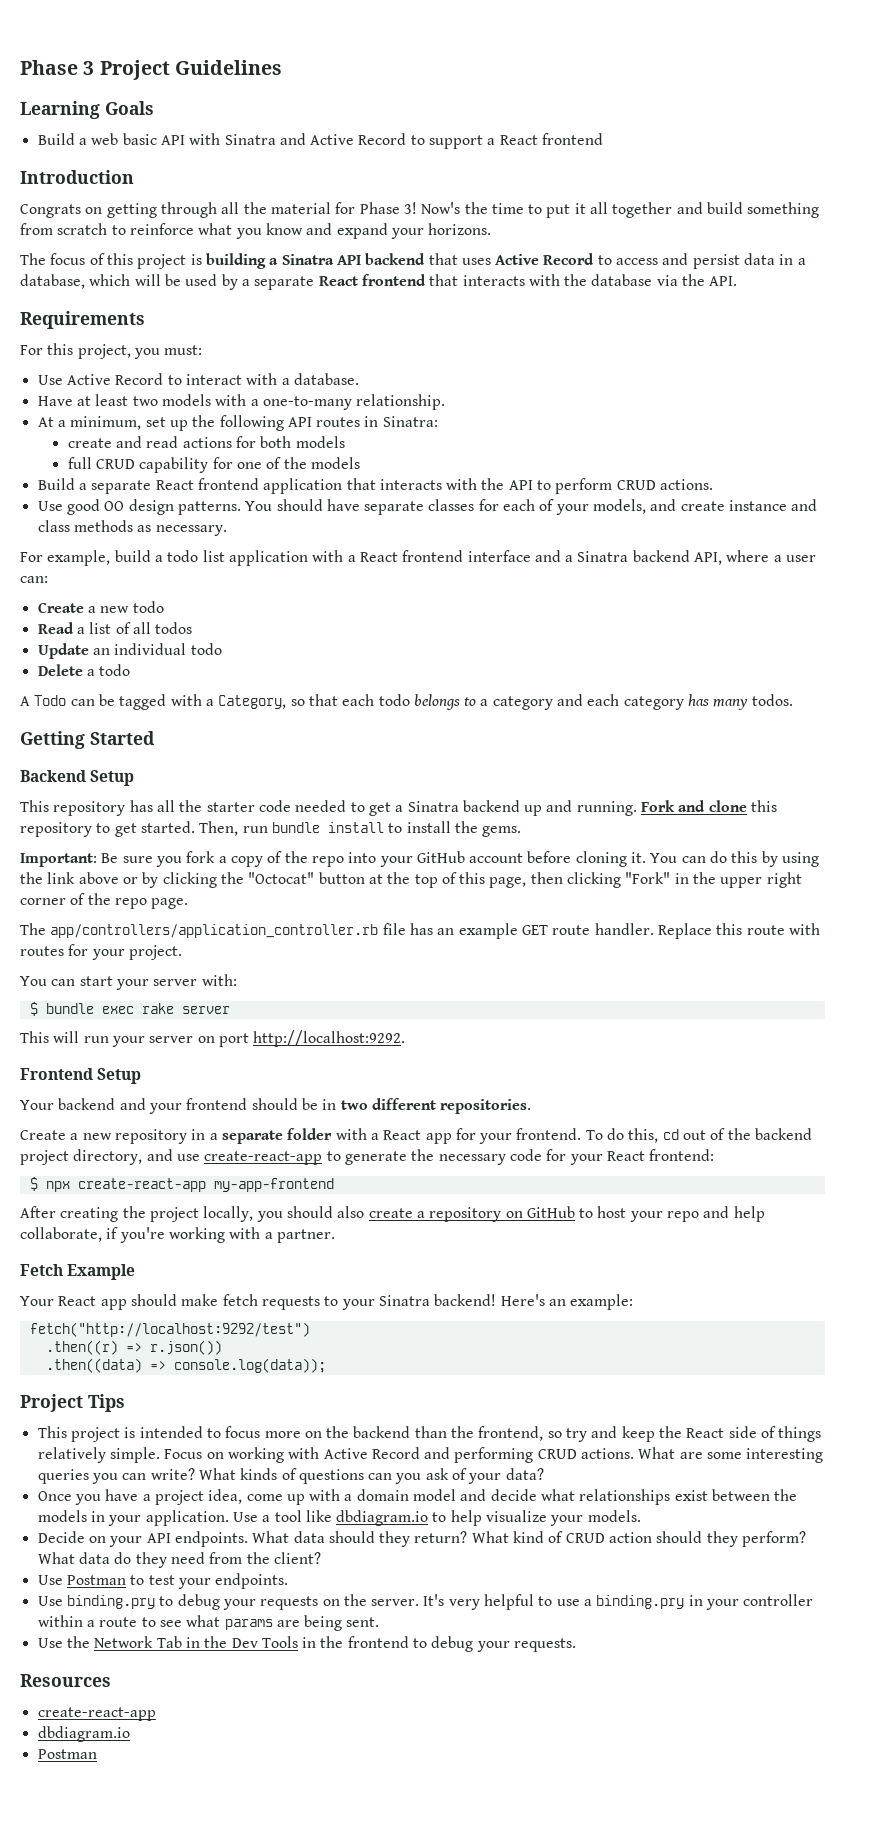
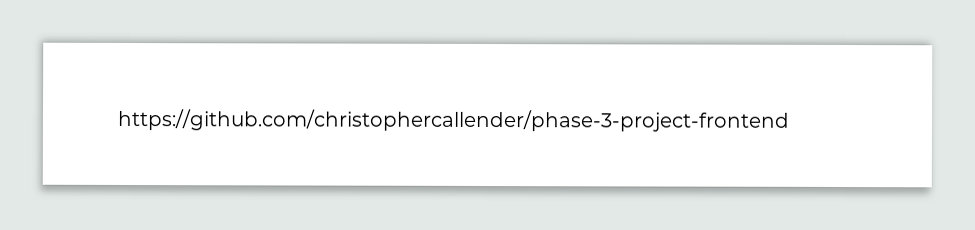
[20,60,282,80] [20,101,154,119] [37,133,604,149] [20,170,134,184] [20,202,820,218] [20,223,492,239] [20,253,806,269] [20,274,738,290] [20,311,145,329] [20,343,203,359] [37,373,359,385] [37,394,446,410] [37,415,438,431] [67,436,345,448] [67,457,360,473] [37,478,714,494] [37,499,818,515] [37,520,227,536] [20,550,817,566] [20,576,48,583] [37,601,164,613] [37,622,193,634] [37,643,222,659] [37,664,131,676] [20,694,793,710] [20,731,155,749] [20,770,135,786] [20,800,778,816] [20,821,522,837] [20,851,820,867] [20,872,802,888] [20,893,189,909] [20,923,820,939] [20,944,182,960] [20,974,237,990] [29,1002,230,1016] [20,1030,406,1047] [20,1068,142,1084] [20,1098,532,1114] [20,1128,813,1144] [20,1149,715,1165] [29,1177,334,1192] [20,1206,765,1222] [20,1227,335,1243] [20,1264,136,1280] [20,1294,634,1310] [29,1322,310,1337] [45,1340,222,1355] [45,1358,326,1373] [20,1394,125,1412] [37,1426,822,1442] [37,1447,824,1463] [37,1468,544,1484] [37,1489,798,1505] [37,1510,641,1526] [37,1531,807,1547] [37,1552,321,1568] [37,1573,289,1589] [37,1594,814,1610] [37,1615,380,1631] [37,1636,577,1652] [20,1674,111,1687] [37,1707,156,1721] [37,1726,130,1742] [37,1749,97,1759] Phase 3 Project Guidelines // Learning Goals // Build a web basic API with Sinatra and Active Record to support a React frontend // Introduction // Congrats on getting through all the material for Phase 3! Now's the time to put it all together and build something from scratch to reinforce what you know and expand your horizons. // The focus of this project is building a Sinatra API backend that uses Active Record to access and persist data in a database, which will be used by a separate React frontend that interacts with the database via the API. // Requirements // For this project, you must: // Use Active Record to interact with a database. // Have at least two models with a one-to-many relationship. // At a minimum, set up the following API routes in Sinatra: // create and read actions for both models // full CRUD capability for one of the models // Build a separate React frontend application that interacts with the API to perform CRUD actions. // Use good OO design patterns. You should have separate classes for each of your models, and create instance and class methods as necessary. // For example, build a todo list application with a React frontend interface and a Sinatra backend API, where a user can: // Create a new todo // Read a list of all todos // Update an individual todo // Delete a todo // A Todo can be tagged with a Category, so that each todo belongs to a category and each category has many todos. // Getting Started // Backend Setup // This repository has all the starter code needed to get a Sinatra backend up and running. Fork and clone this repository to get started. Then, run bundle install to install the gems. // Important: Be sure you fork a copy of the repo into your GitHub account before cloning it. You can do this by using the link above or by clicking the "Octocat" button at the top of this page, then clicking "Fork" in the upper right corner of the repo page. // The app/controllers/application_controller.rb file has an example GET route handler. Replace this route with routes for your project. // You can start your server with: // $ bundle exec rake server // This will run your server on port http://localhost:9292. // Frontend Setup // Your backend and your frontend should be in two different repositories. // Create a new repository in a separate folder with a React app for your frontend. To do this, cd out of the backend project directory, and use create-react-app to generate the necessary code for your React frontend: // $ npx create-react-app my-app-frontend // After creating the project locally, you should also create a repository on GitHub to host your repo and help collaborate, if you're working with a partner. // Fetch Example // Your React app should make fetch requests to your Sinatra backend! Here's an example: // fetch("http://localhost:9292/test") // .then((r) => r.json()) // .then((data) => console.log(data)); // Project Tips // This project is intended to focus more on the backend than the frontend, so try and keep the React side of things relatively simple. Focus on working with Active Record and performing CRUD actions. What are some interesting queries you can write? What kinds of questions can you ask of your data? // Once you have a project idea, come up with a domain model and decide what relationships exist between the models in your application. Use a tool like dbdiagram.io to help visualize your models. // Decide on your API endpoints. What data should they return? What kind of CRUD action should they perform? What data do they need from the client? // Use Postman to test your endpoints. // Use binding.pry to debug your requests on the server. It's very helpful to use a binding.pry in your controller within a route to see what params are being sent. // Use the Network Tab in the Dev Tools in the frontend to debug your requests. // Resources // create-react-app // dbdiagram.io // Postman -> [117,108,790,132] https://github.com/christophercallender/phase-3-project-frontend

